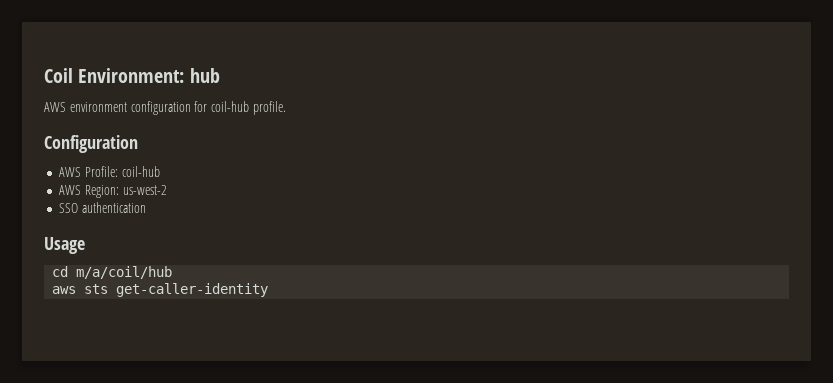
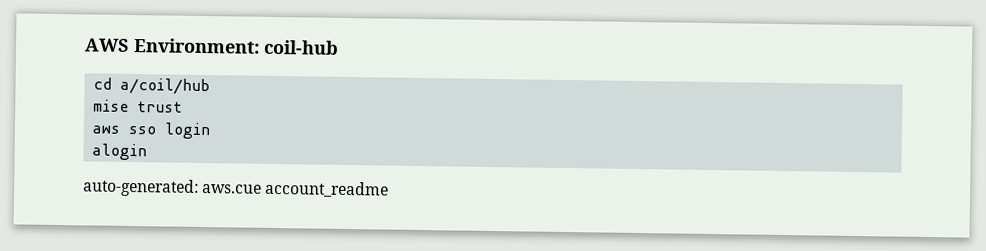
[44,68,220,83] [44,101,286,115] [44,135,138,153] [59,166,160,177] [59,185,167,198] [59,202,147,213] [44,237,85,254] [52,266,173,279] [52,283,269,297] Coil Environment: hub // AWS environment configuration for coil-hub profile. // Configuration // AWS Profile: coil-hub // AWS Region: us-west-2 // SSO authentication // Usage // cd m/a/coil/hub // aws sts get-caller-identity -> [84,38,339,55] [93,77,211,96] [93,99,184,113] [92,122,212,140] [92,143,148,161] [82,178,390,198] AWS Environment: coil-hub // cd a/coil/hub // mise trust // aws sso login // alogin // auto-generated: aws.cue account_readme

